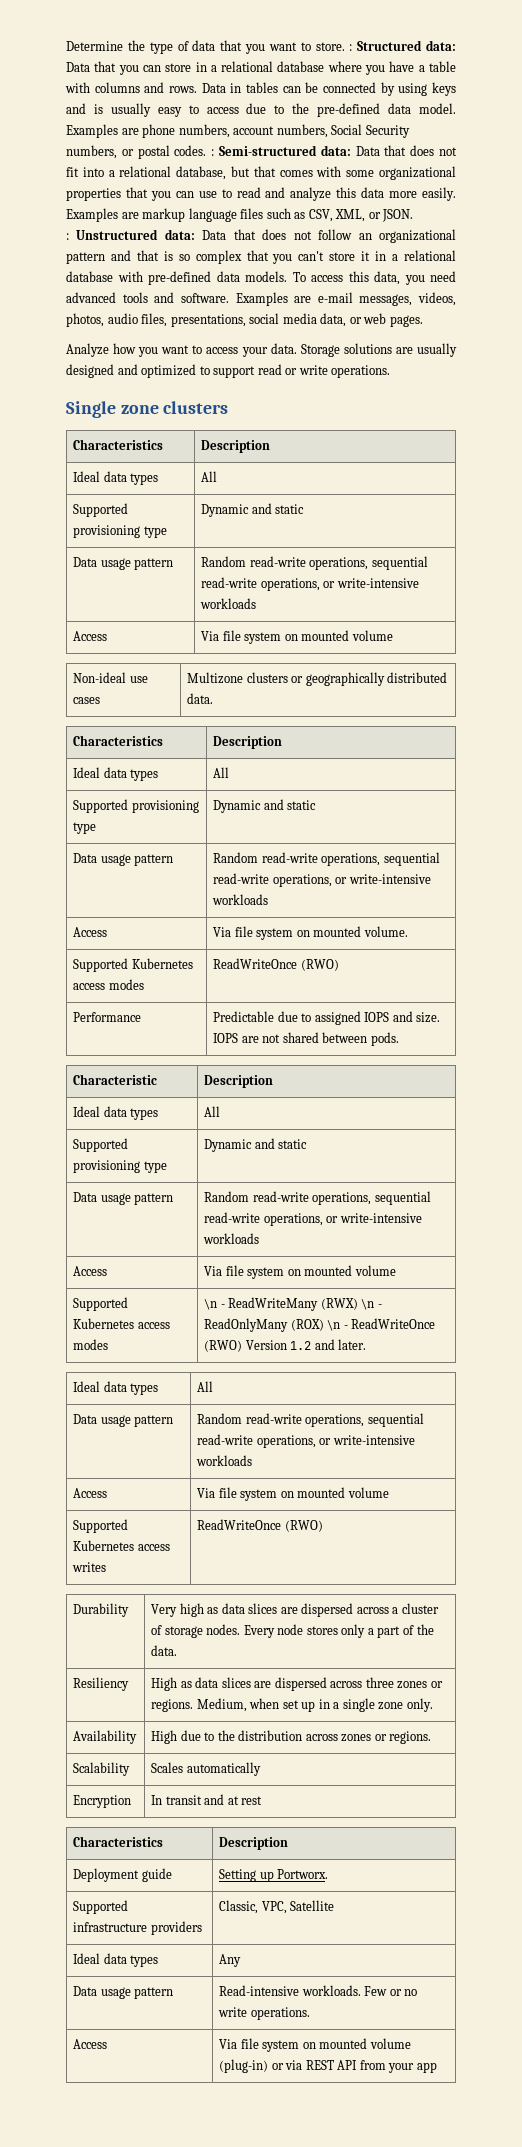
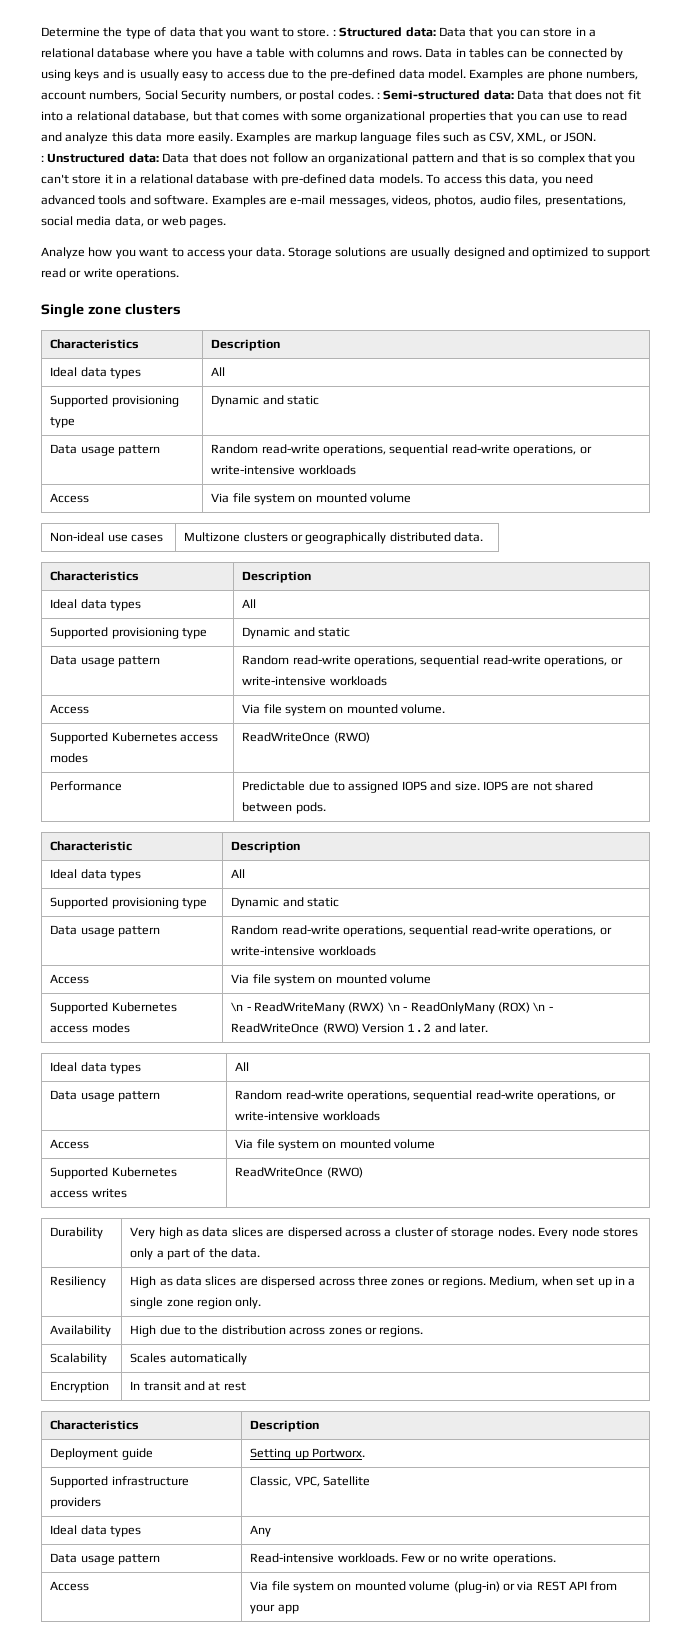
(404, 1706) none -> [197,1297,233,1309] region

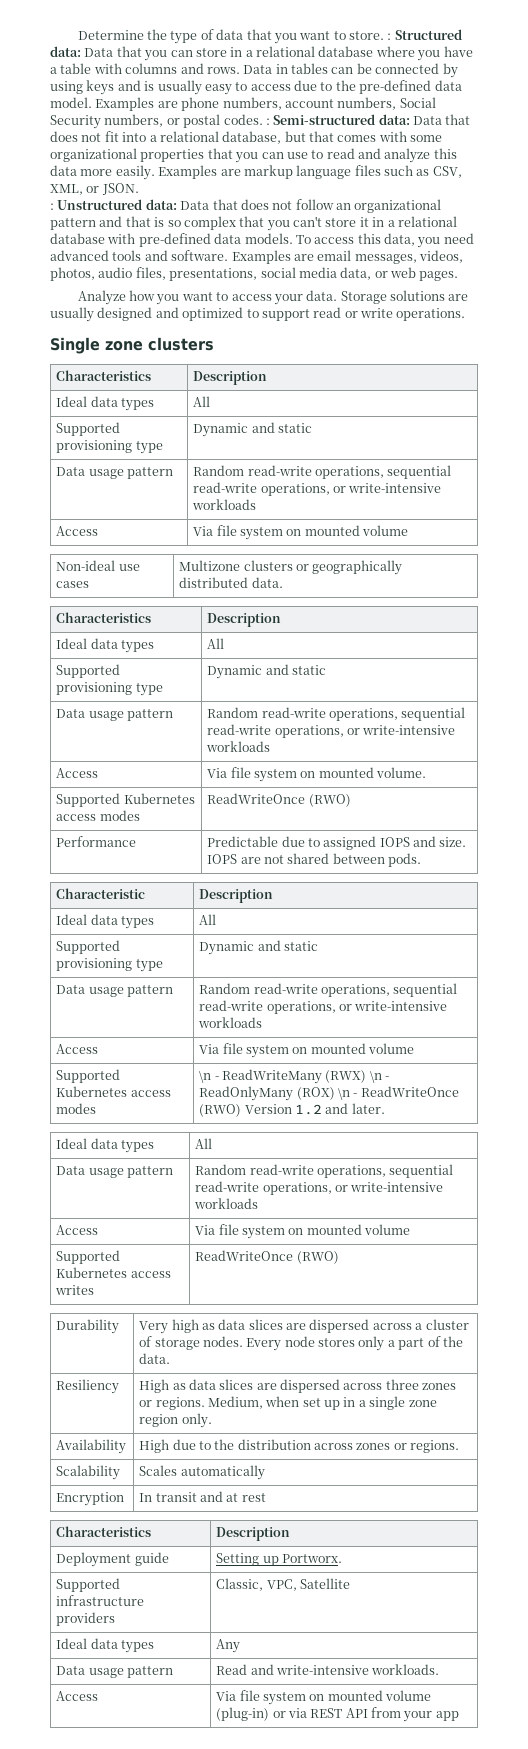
[290,195,326,205] e-mail -> [317,250,352,261] email
[250,1553,556,1565] Read-intensive workloads. Few or no write operations. -> [216,1664,440,1675] Read and write-intensive workloads.

